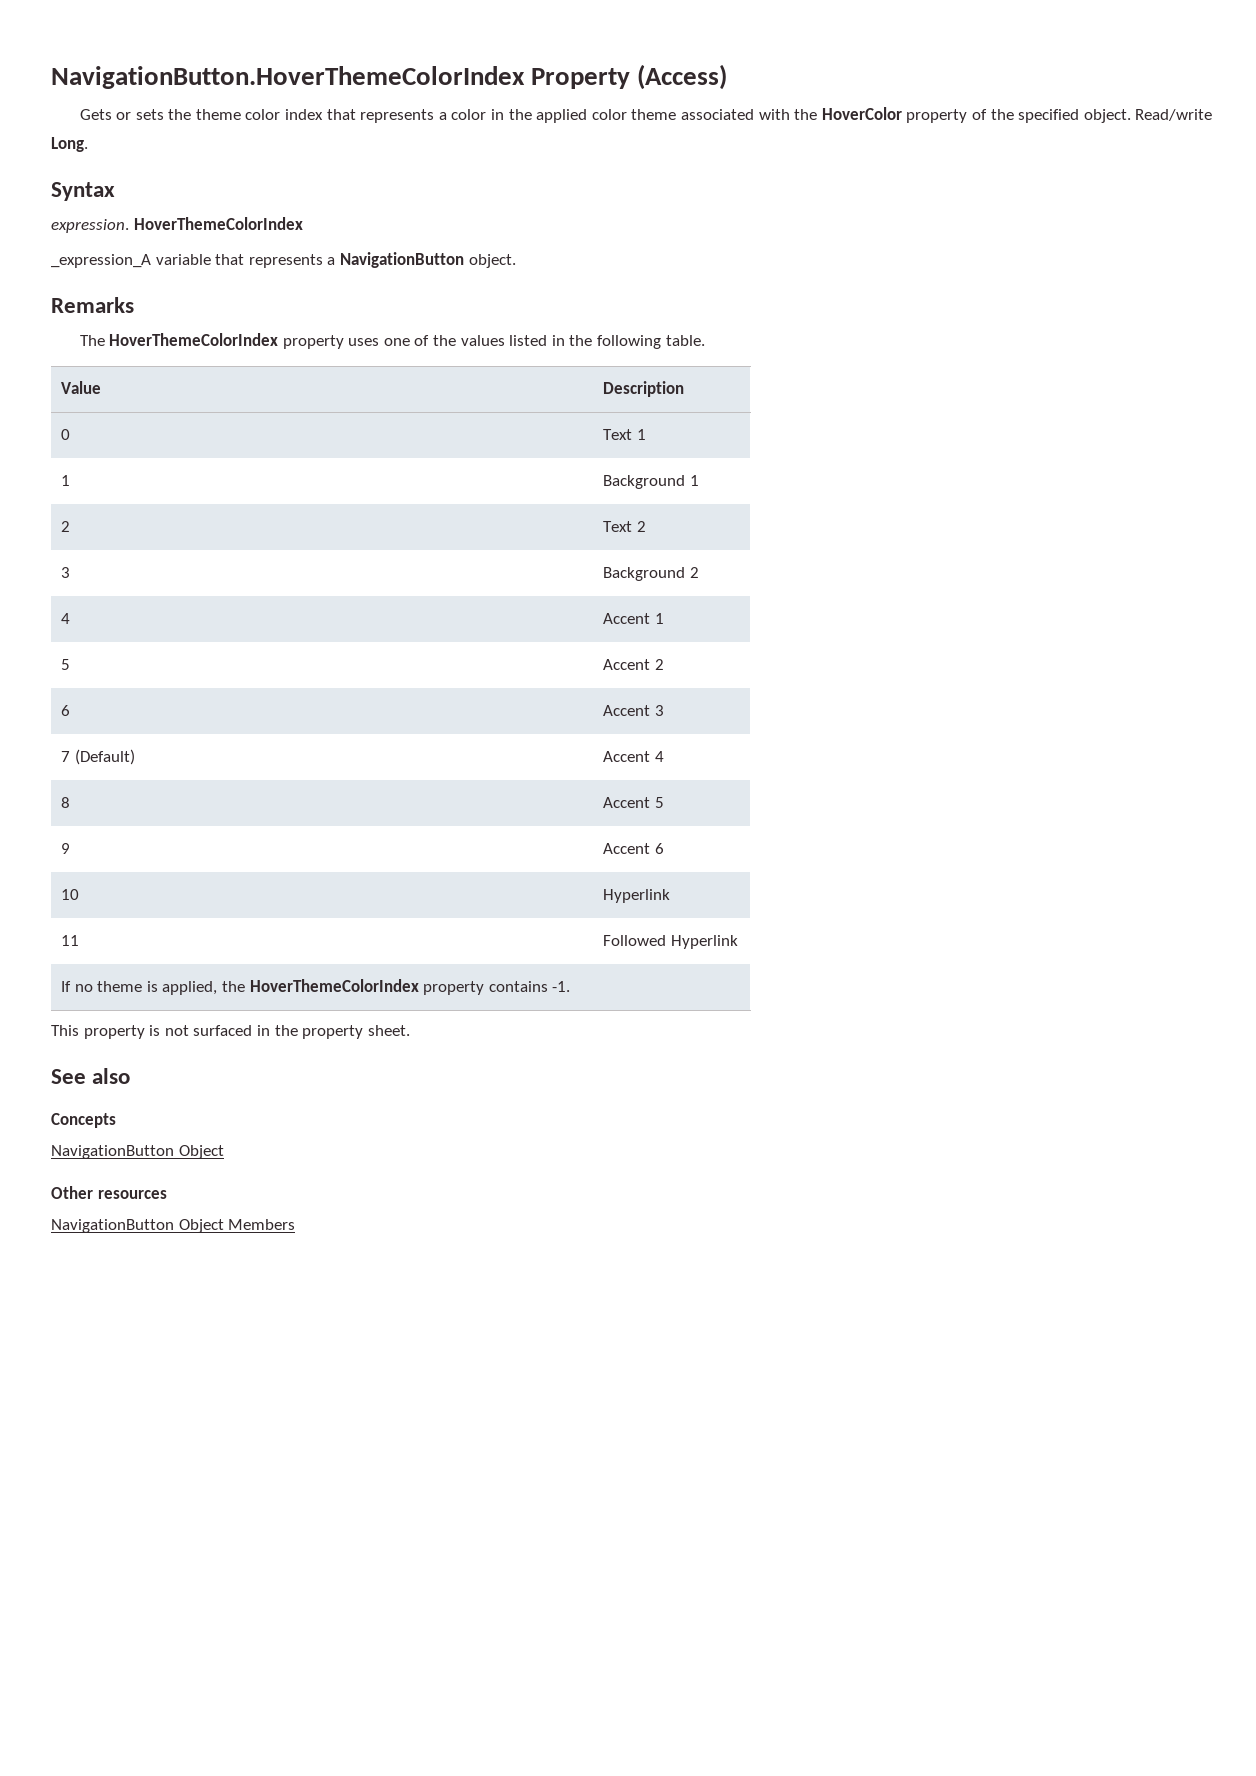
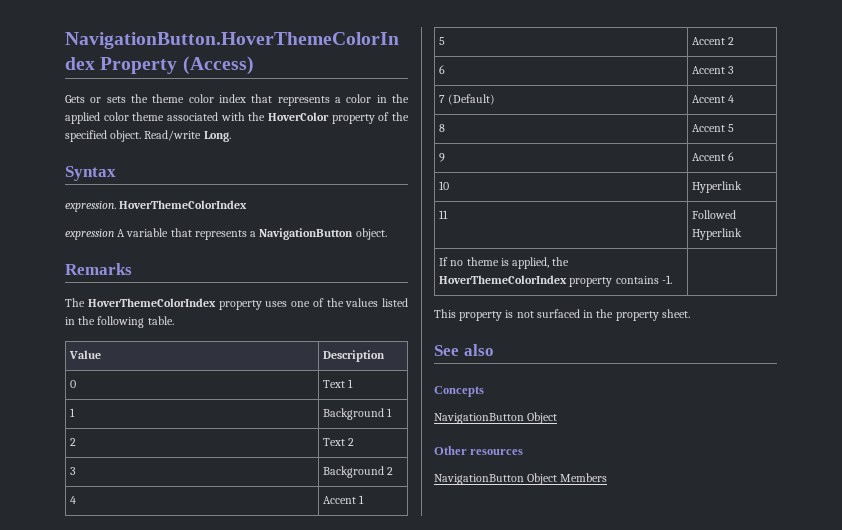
[51,254,151,268] _expression_A -> [65,229,126,240] expression A

